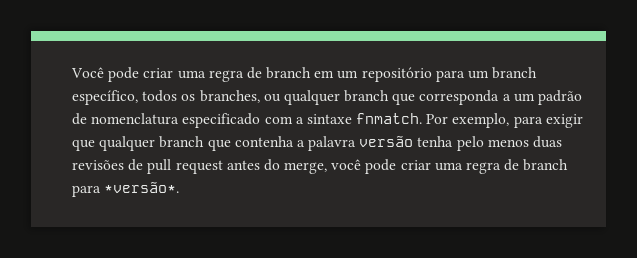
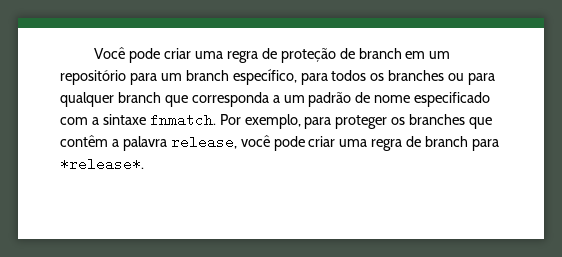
(262, 73) none -> [280,48,355,63] proteção de
(138, 97) none -> [300,73,328,85] para
[199,90,281,103] branches, ou -> [388,70,496,85] branches ou para
[91,113,180,125] nomenclatura -> [374,95,411,103] nome
[545,114,583,128] [72,136,563,151] [72,159,328,174] exigir que qualquer branch que contenha a palavra versão tenha pelo menos duas revisões de pull request antes do merge, -> [335,114,493,129] [60,135,237,151] proteger os branches que contêm a palavra release,
[104,182,180,193] *versão*. -> [60,157,144,171] *release*.

